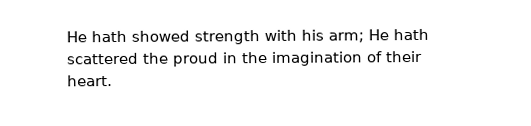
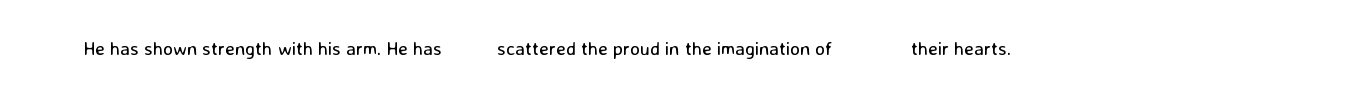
[66,30,190,43] He hath showed -> [83,42,198,55] He has shown
[328,28,429,43] arm; He hath -> [345,42,443,55] arm. He has
[67,75,113,87] heart. -> [954,42,1012,55] hearts.

